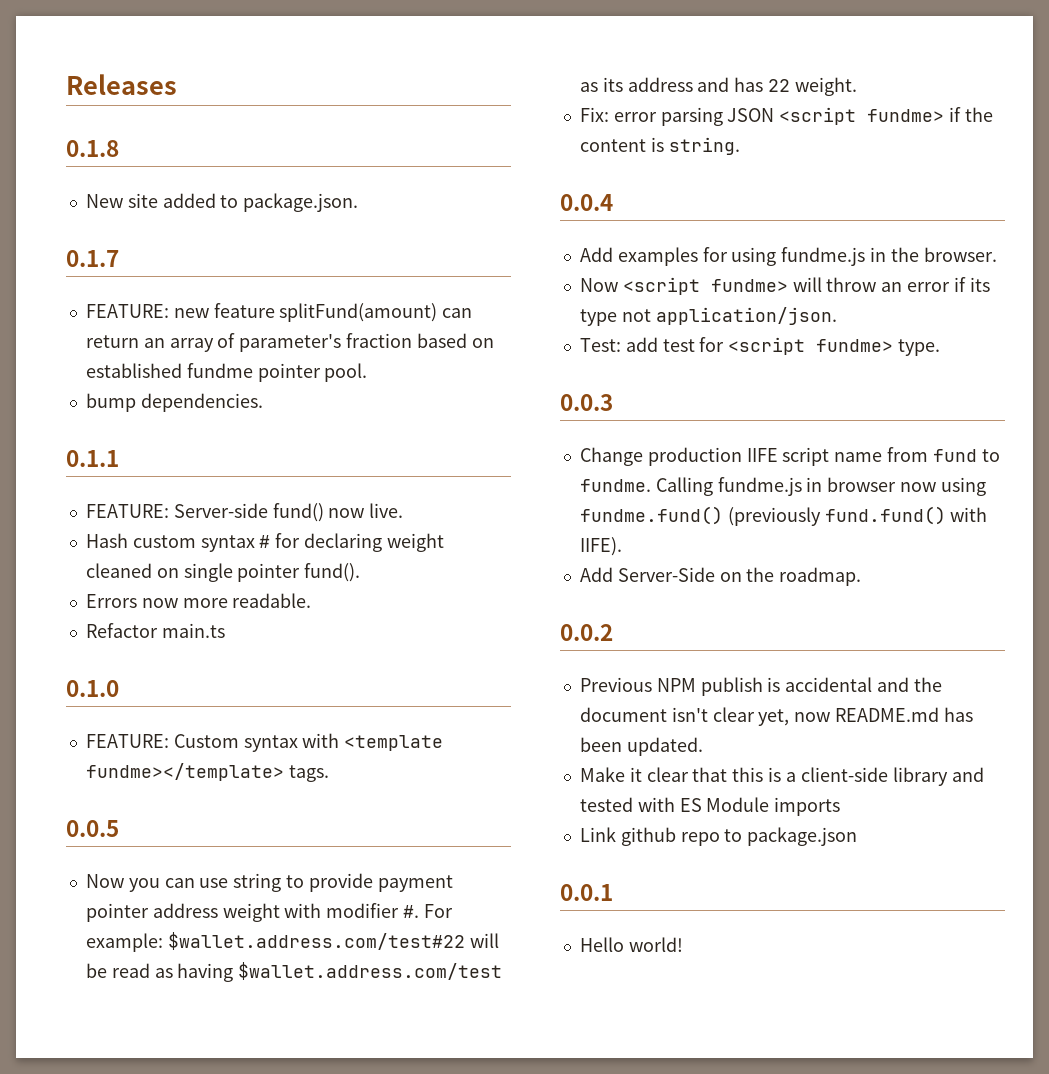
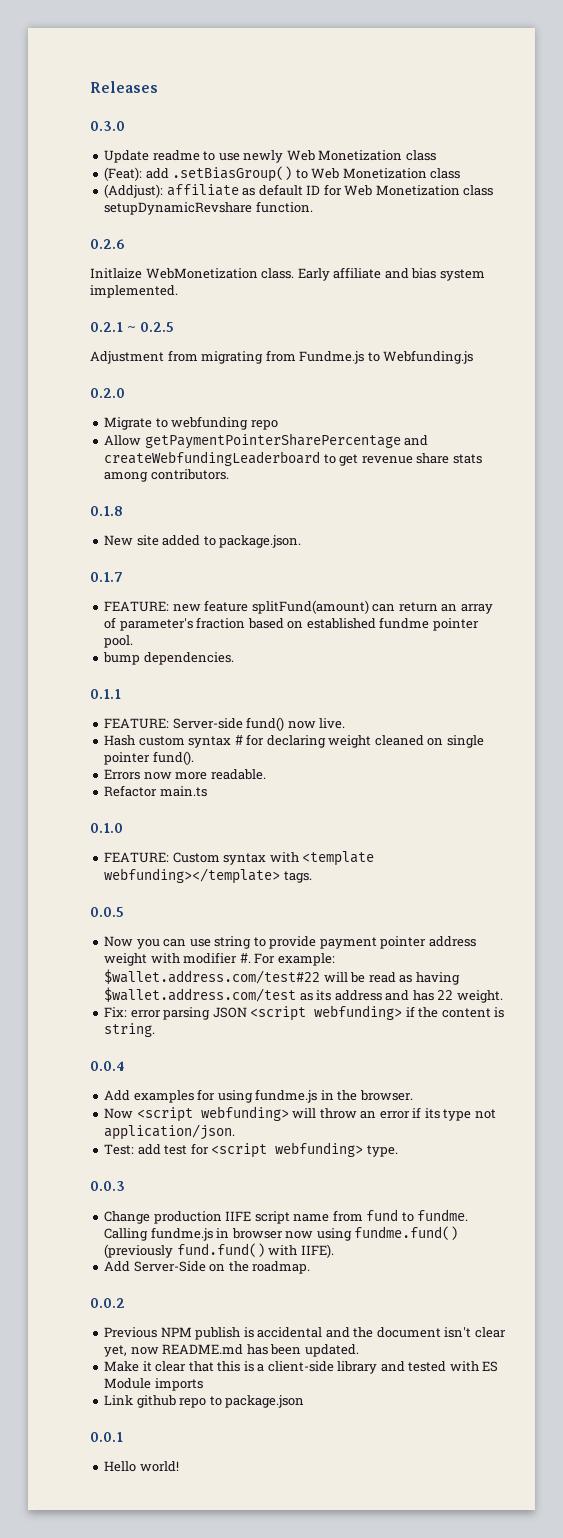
(177, 84) none -> [90,121,125,131] [104,150,436,163] [104,166,461,182] [104,184,494,198] [104,201,313,215] [90,239,125,249] [90,267,485,281] [90,285,178,298] [90,322,175,332] [90,350,474,364] [90,388,125,398] [104,416,278,430] [104,433,429,449] [104,451,482,466] [104,469,229,482] // 0.3.0 // Update readme to use newly Web Monetization class // (Feat): add .setBiasGroup() to Web Monetization class // (Addjust): affiliate as default ID for Web Monetization class setupDynamicRevshare function. // 0.2.6 // Initlaize WebMonetization class. Early affiliate and bias system implemented. // 0.2.1 ~ 0.2.5 // Adjustment from migrating from Fundme.js to Webfunding.js // 0.2.0 // Migrate to webfunding repo // Allow getPaymentPointerSharePercentage and createWebfundingLeaderboard to get revenue share stats among contributors.
[85,763,284,781] fundme></template> -> [104,868,281,884] webfunding></template>
[867,109,945,122] fundme> -> [314,1005,403,1020] webfunding>
[710,279,788,292] fundme> -> [200,1106,289,1121] webfunding>
[816,339,894,352] fundme> -> [275,1142,364,1157] webfunding>

